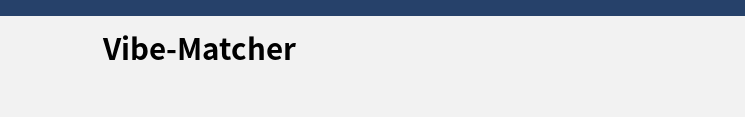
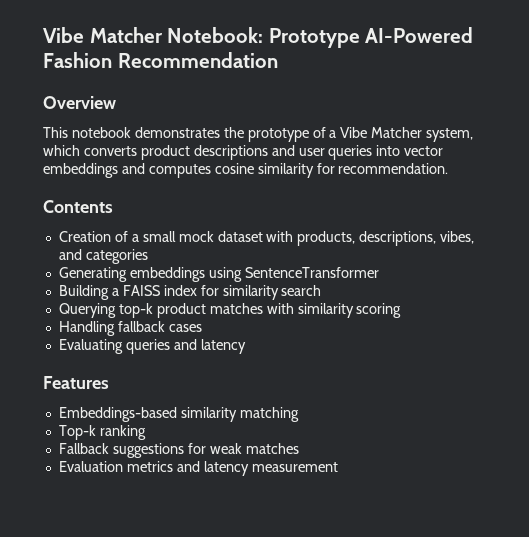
[102,35,296,60] Vibe-Matcher -> [43,27,474,48] [43,52,278,68] [43,96,116,109] [43,127,474,142] [43,145,444,160] [43,163,449,178] [43,200,113,213] [58,231,475,246] [58,249,148,264] [58,267,379,282] [58,285,322,300] [58,303,402,318] [58,321,202,336] [58,339,246,354] [43,376,109,389] [58,407,299,422] [58,425,146,440] [58,443,299,458] [58,461,338,476] Vibe Matcher Notebook: Prototype AI-Powered Fashion Recommendation // Overview // This notebook demonstrates the prototype of a Vibe Matcher system, which converts product descriptions and user queries into vector embeddings and computes cosine similarity for recommendation. // Contents // Creation of a small mock dataset with products, descriptions, vibes, and categories // Generating embeddings using SentenceTransformer // Building a FAISS index for similarity search // Querying top-k product matches with similarity scoring // Handling fallback cases // Evaluating queries and latency // Features // Embeddings-based similarity matching // Top-k ranking // Fallback suggestions for weak matches // Evaluation metrics and latency measurement

